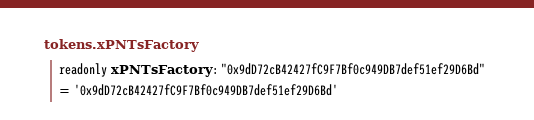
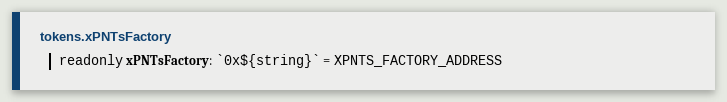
[220,63,485,75] [58,84,338,96] "0x9dD72cB42427fC9F7Bf0c949DB7def51ef29D6Bd" = '0x9dD72cB42427fC9F7Bf0c949DB7def51ef29D6Bd' -> [215,54,502,68] `0x${string}` = XPNTS_FACTORY_ADDRESS

